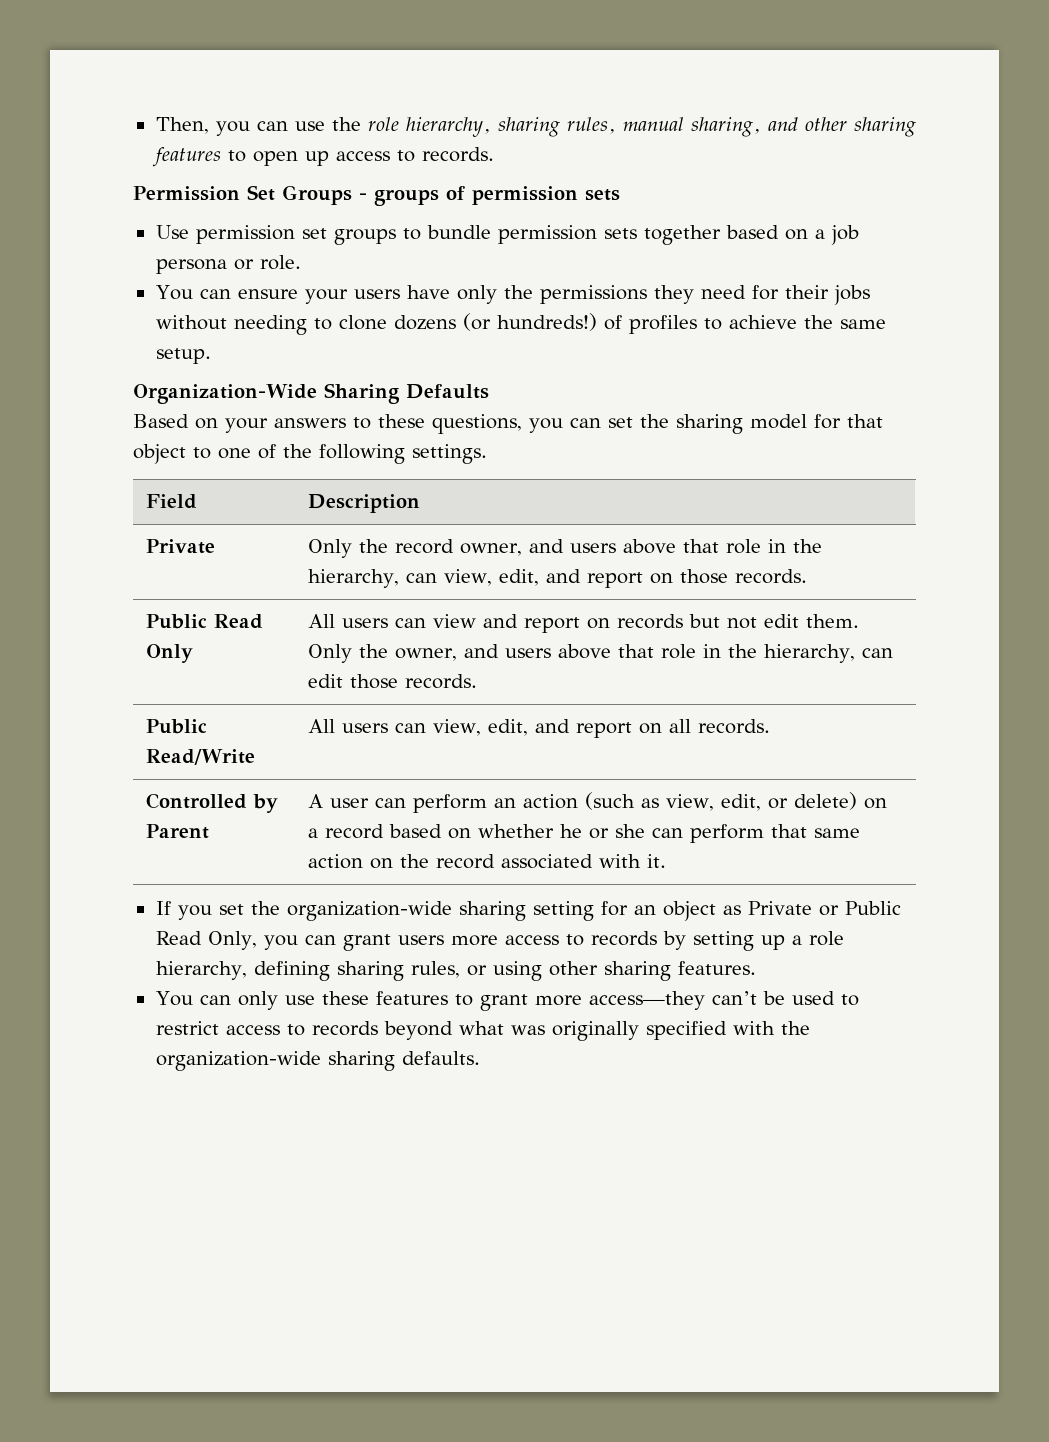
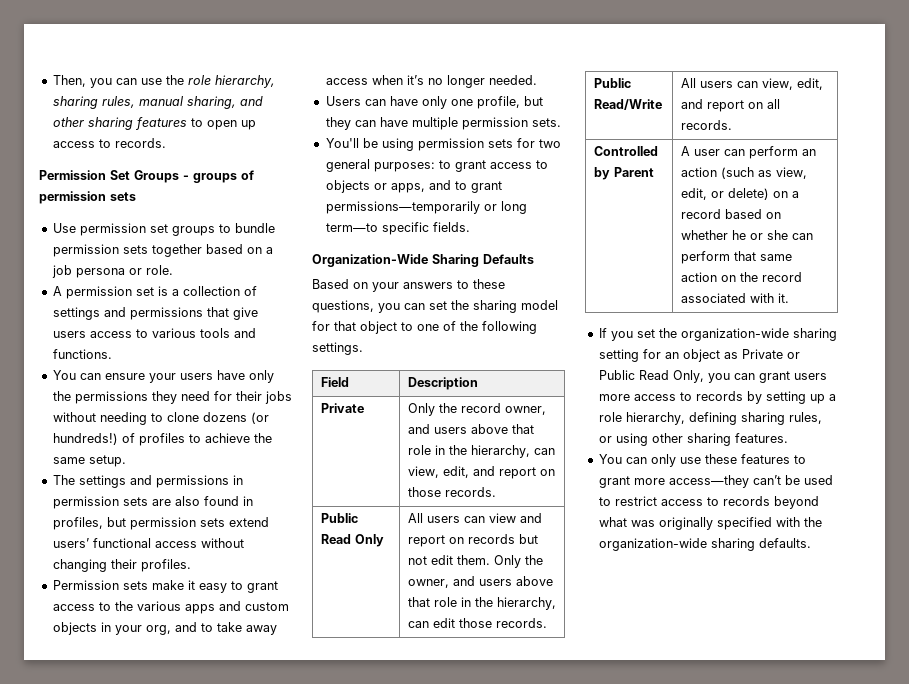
(301, 262) none -> [52,286,257,299] [52,307,258,320] [52,328,256,338] [52,349,112,359] // A permission set is a collection of settings and permissions that give users access to various tools and functions.
(211, 356) none -> [52,475,243,488] [52,496,253,509] [52,517,269,530] [52,538,244,548] [52,559,191,572] [52,580,278,593] [52,601,289,614] [52,622,277,635] [325,75,537,88] [325,96,543,109] [325,117,561,130] [325,138,561,151] [325,159,548,172] [325,180,502,193] [325,201,527,214] [325,222,470,235] // The settings and permissions in permission sets are also found in profiles, but permission sets extend users’ functional access without changing their profiles. // Permission sets make it easy to grant access to the various apps and custom objects in your org, and to take away access when it’s no longer needed. // Users can have only one profile, but they can have multiple permission sets. // You'll be using permission sets for two general purposes: to grant access to objects or apps, and to grant permissions—temporarily or long term—to specific fields.

